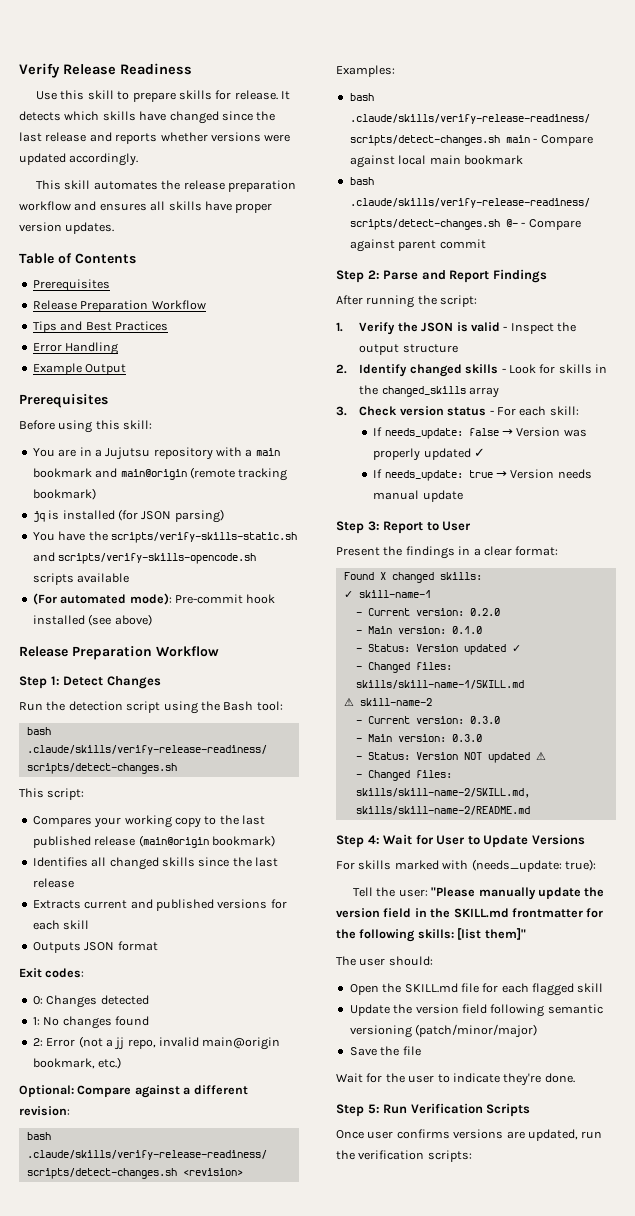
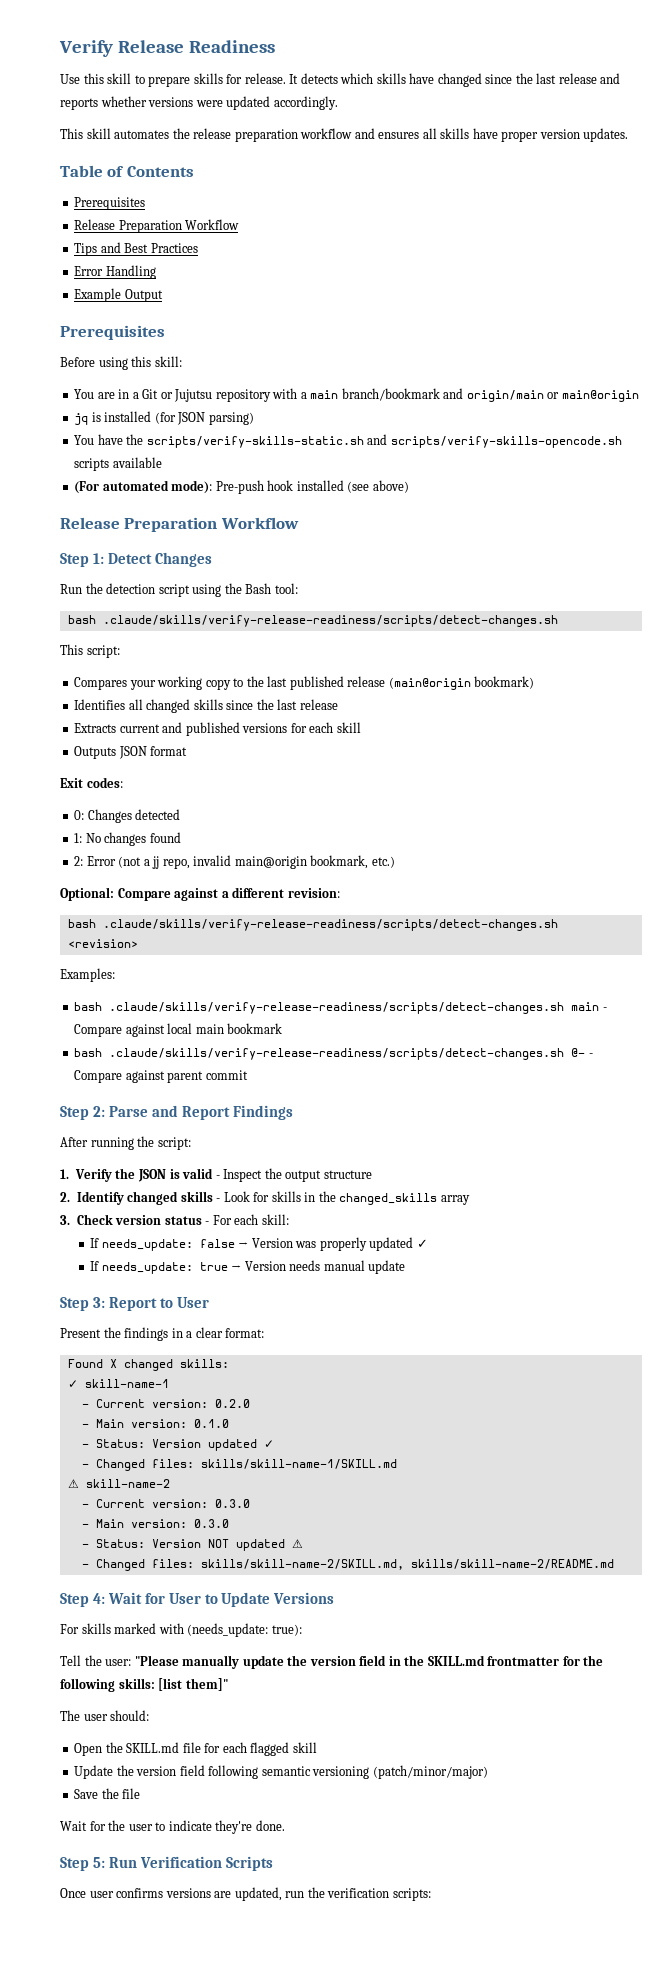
(102, 453) none -> [142,389,173,399] Git or
[32,467,288,481] [32,488,96,500] bookmark and main@origin (remote tracking bookmark) -> [341,388,639,402] branch/bookmark and origin/main or main@origin
[174,594,243,604] Pre-commit -> [215,480,264,494] Pre-push

